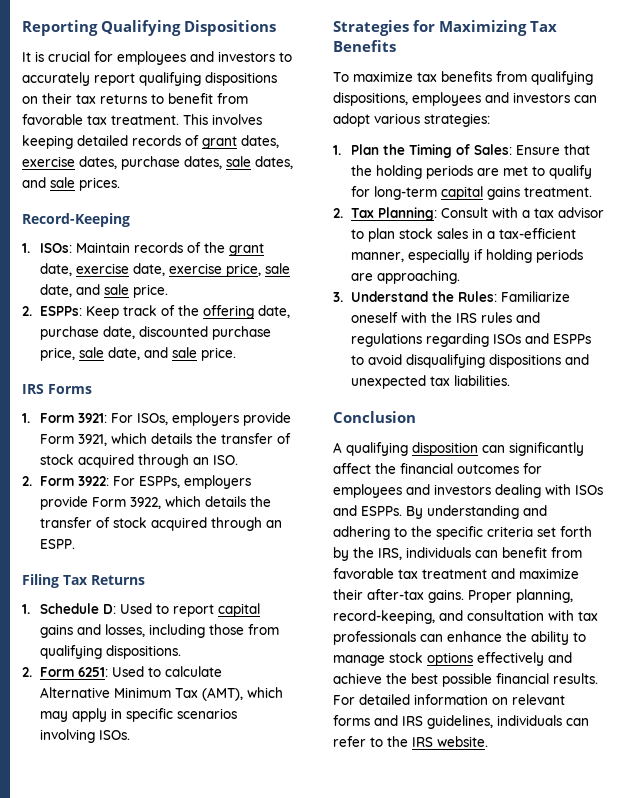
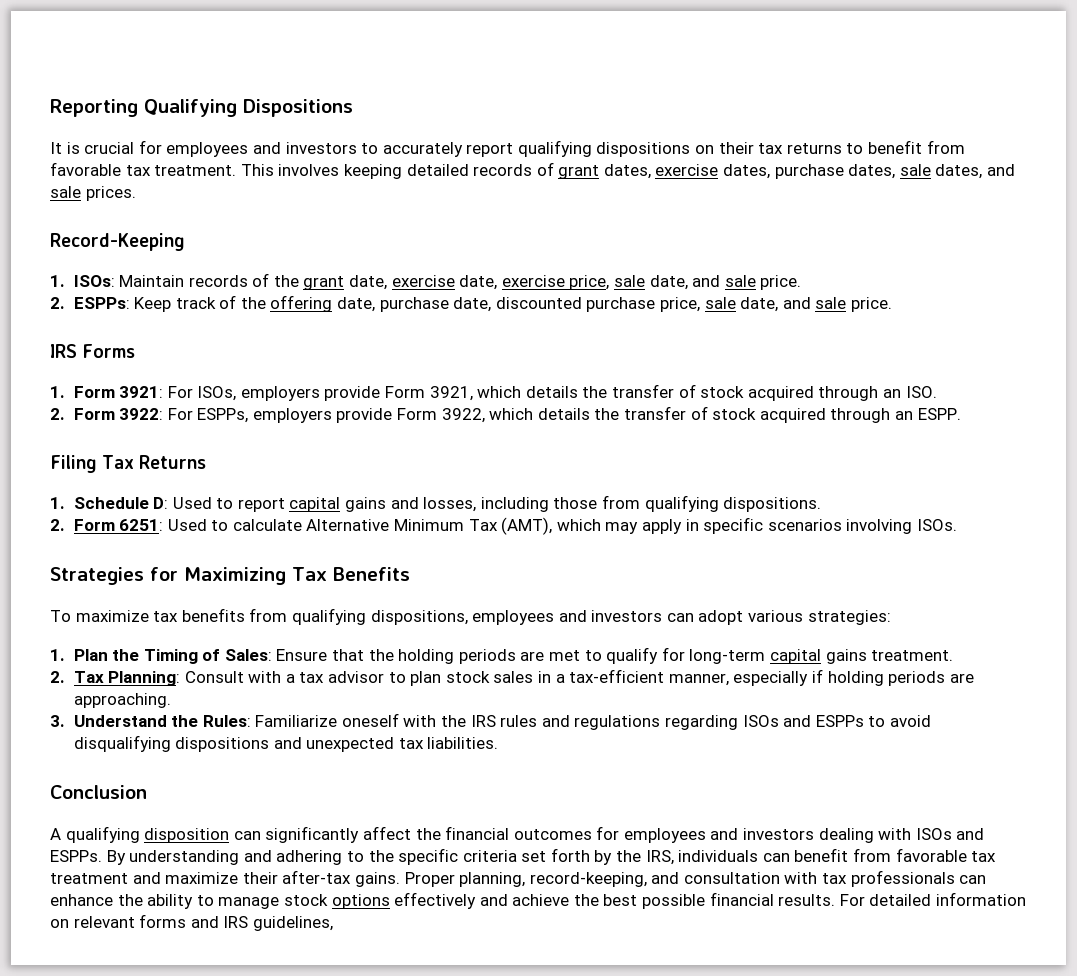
[497,715,589,726] [333,736,488,747] individuals can refer to the IRS website. -> (333, 923) none

